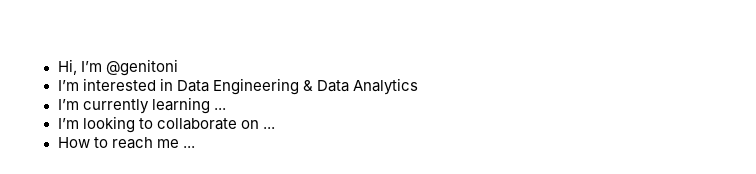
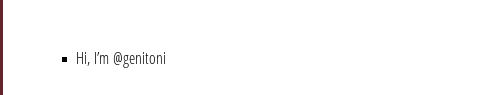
[57,78,418,95] [57,97,226,114] [57,116,275,133] [57,137,195,149] // I’m interested in Data Engineering & Data Analytics // I’m currently learning ... // I’m looking to collaborate on ... // How to reach me ... -> (167, 60) none

